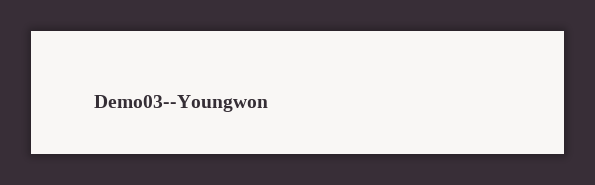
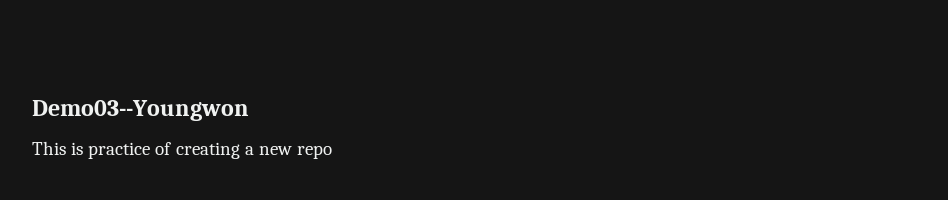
(268, 103) none -> [32,141,332,159] // This is practice of creating a new repo

